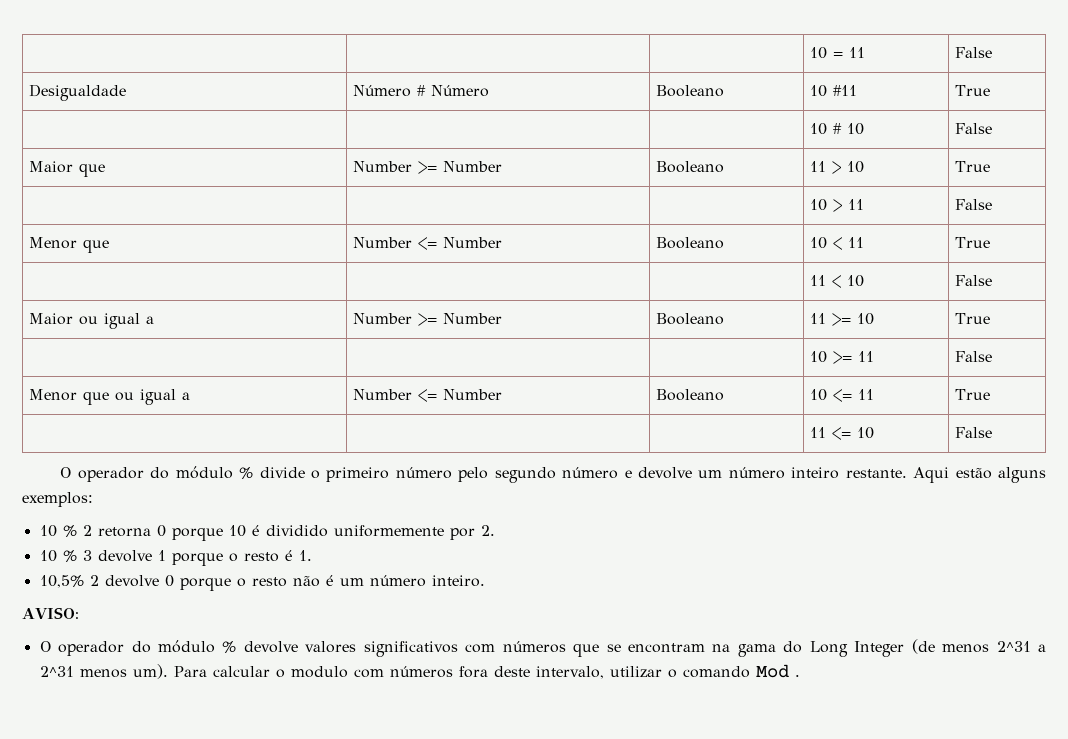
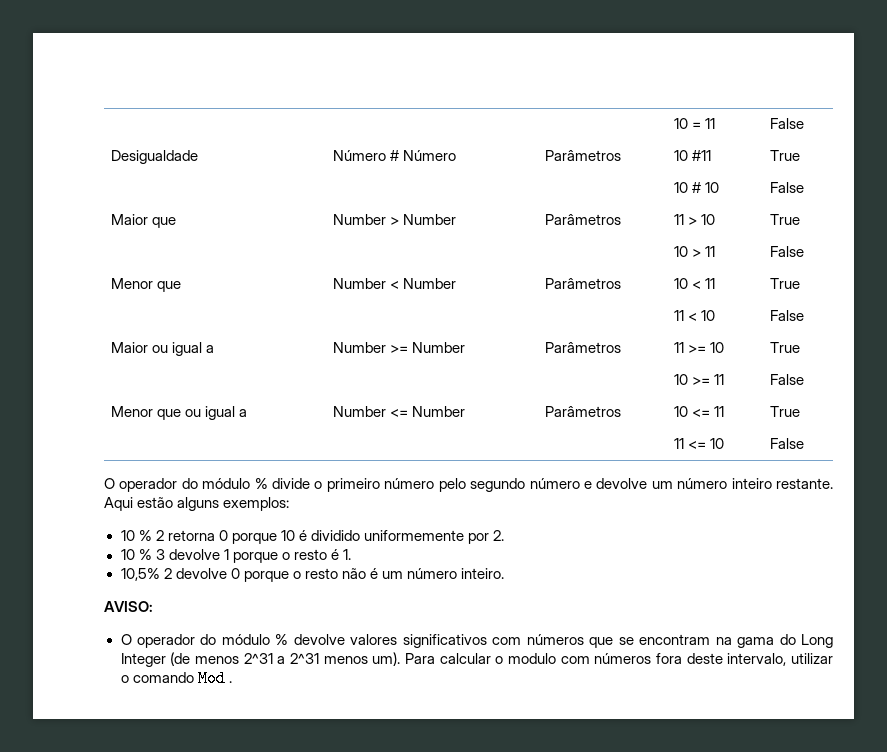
[655,85,724,97] Booleano -> [544,150,621,161] Parâmetros
[417,161,502,174] [655,161,724,173] >= Number | Booleano -> [389,214,456,225] [544,214,621,225] > Number | Parâmetros
[417,237,502,250] [655,237,724,249] <= Number | Booleano -> [389,278,456,289] [544,278,621,289] < Number | Parâmetros
[655,313,724,325] Booleano -> [544,342,621,353] Parâmetros
[655,389,724,401] Booleano -> [544,406,621,417] Parâmetros

